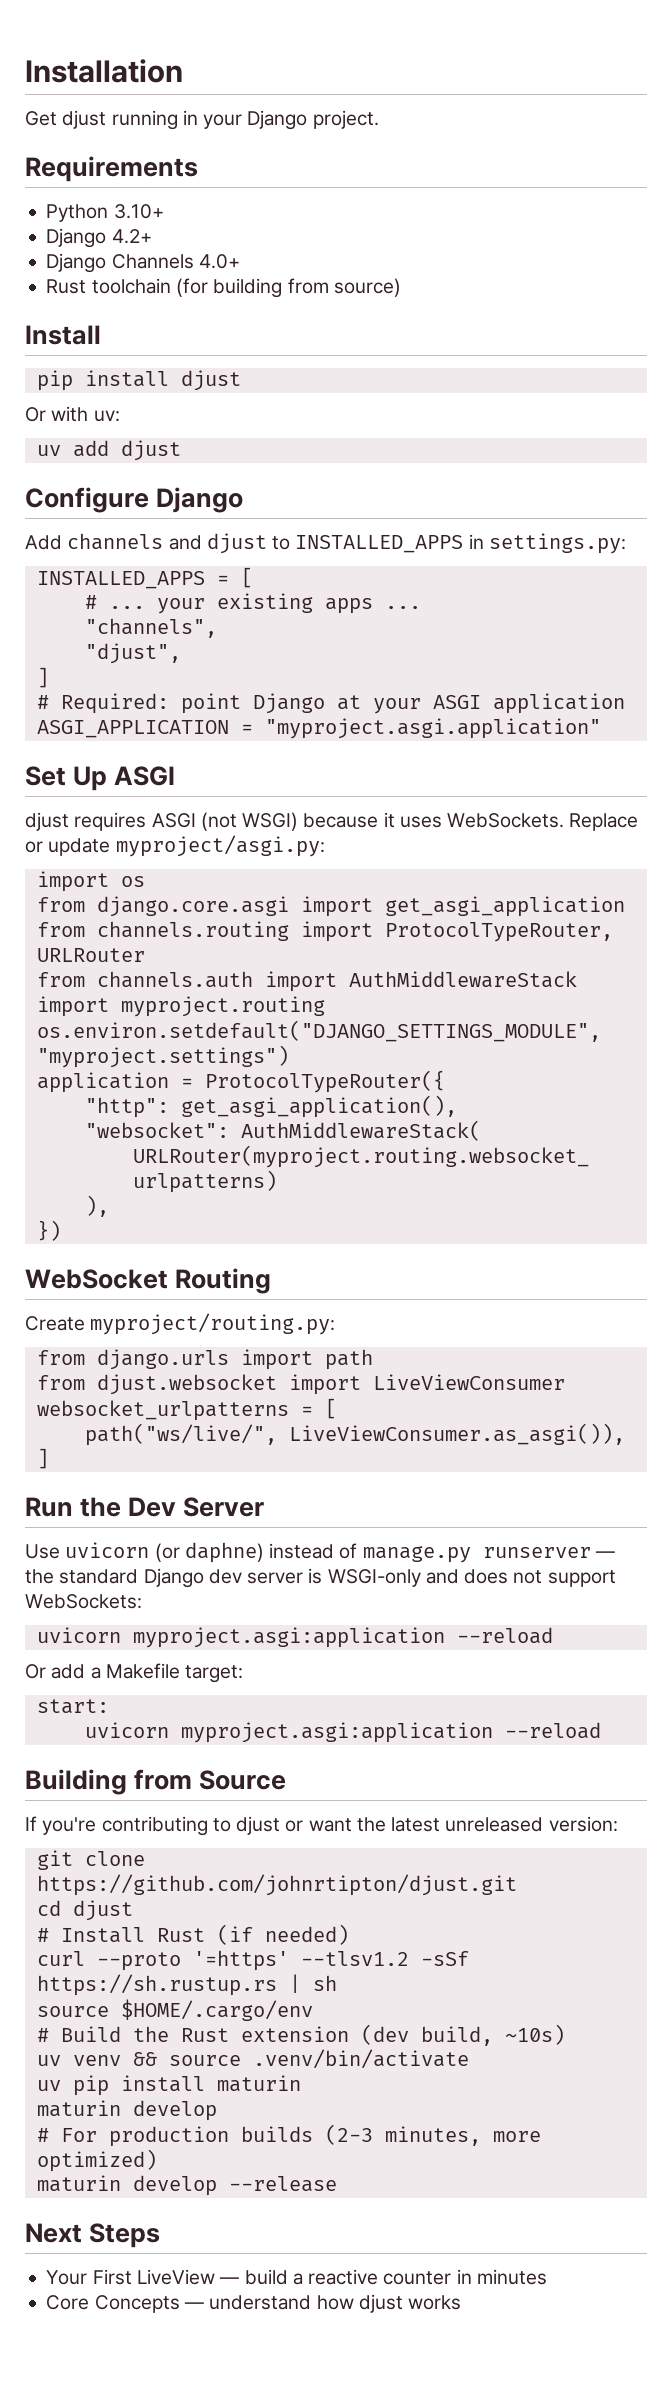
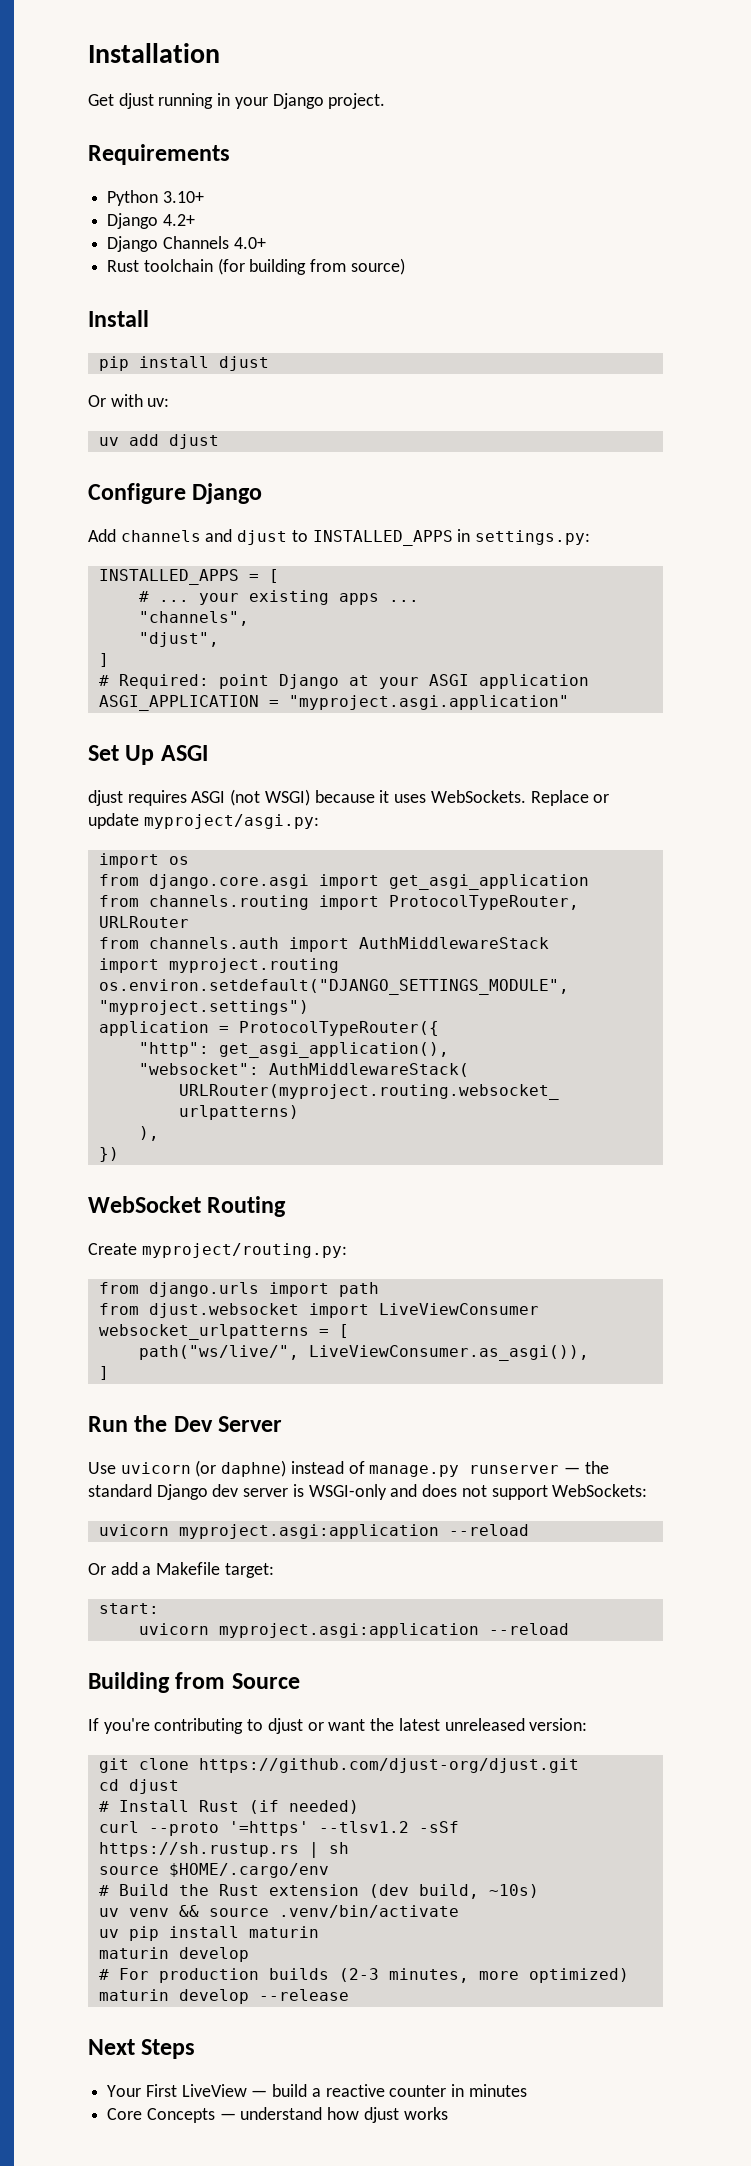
[36,1874,517,1896] https://github.com/johnrtipton/djust.git -> [198,1758,579,1773] https://github.com/djust-org/djust.git

